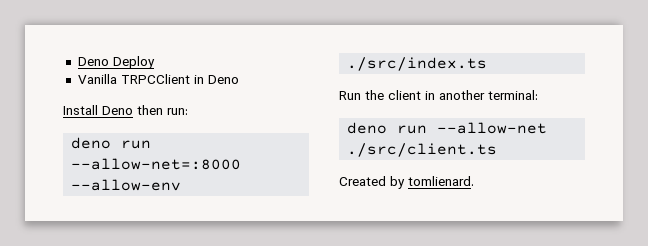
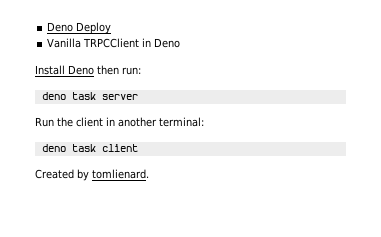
[121,140,152,149] [71,158,242,170] [71,179,182,191] [347,57,488,71] run --allow-net=:8000 --allow-env ./src/index.ts -> [71,92,138,100] task server
[397,122,548,134] [347,143,498,157] run --allow-net ./src/client.ts -> [71,144,138,152] task client

